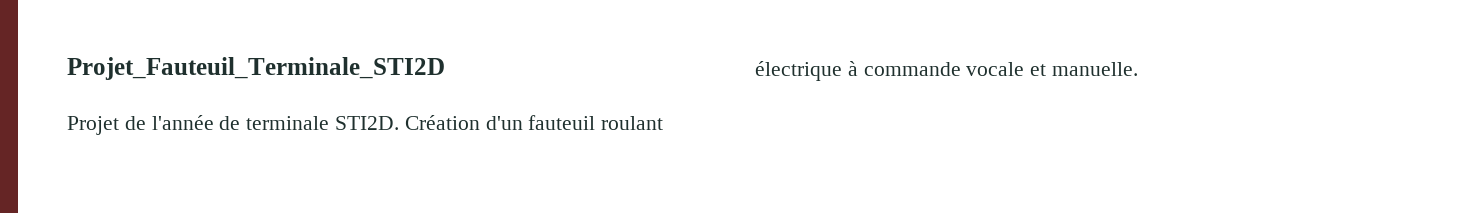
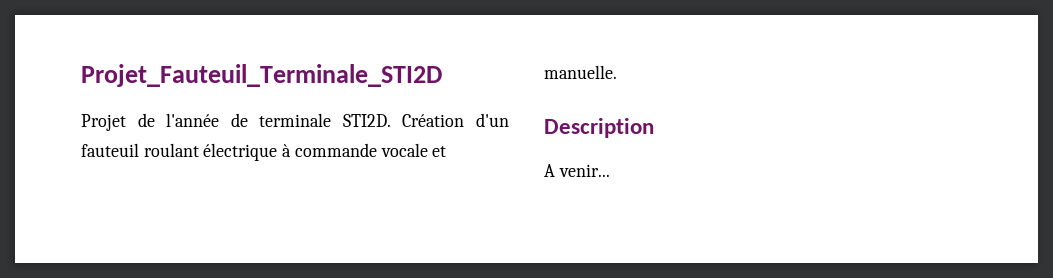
(1139, 69) none -> [544,118,654,138] [544,164,610,177] // Description // A venir...

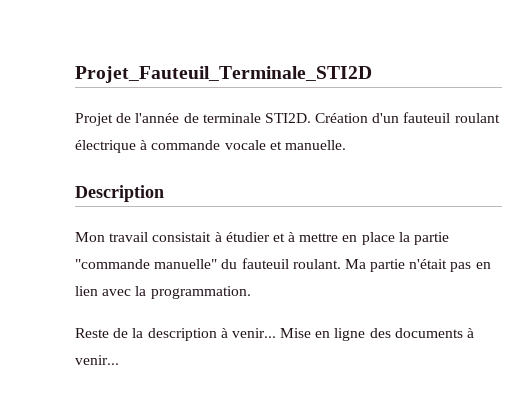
[544,164,555,177] A -> [75,232,450,245] [75,258,491,272] [75,286,251,299] [75,328,475,341] Mon travail consistait à étudier et à mettre en place la partie "commande manuelle" du fauteuil roulant. Ma partie n'était pas en lien avec la programmation. // Reste de la description à venir... Mise en ligne des documents à

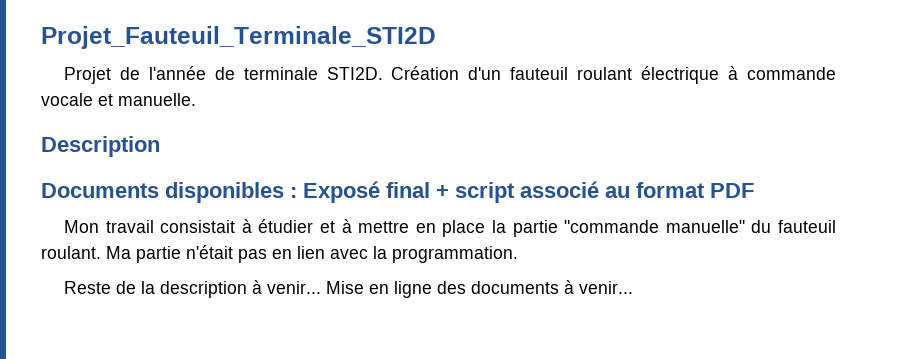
(164, 193) none -> [41,181,754,203] // Documents disponibles : Exposé final + script associé au format PDF

